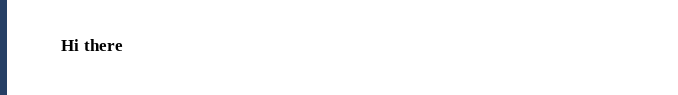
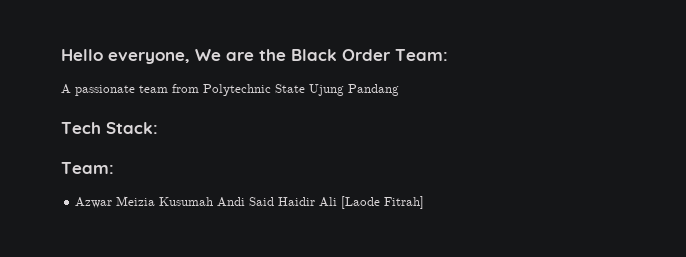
[61,39,123,51] Hi there -> [61,49,448,64] [61,84,399,96] [61,122,158,134] [61,162,114,174] [75,196,425,209] Hello everyone, We are the Black Order Team: // A passionate team from Polytechnic State Ujung Pandang // Tech Stack: // Team: // Azwar Meizia Kusumah Andi Said Haidir Ali [Laode Fitrah]

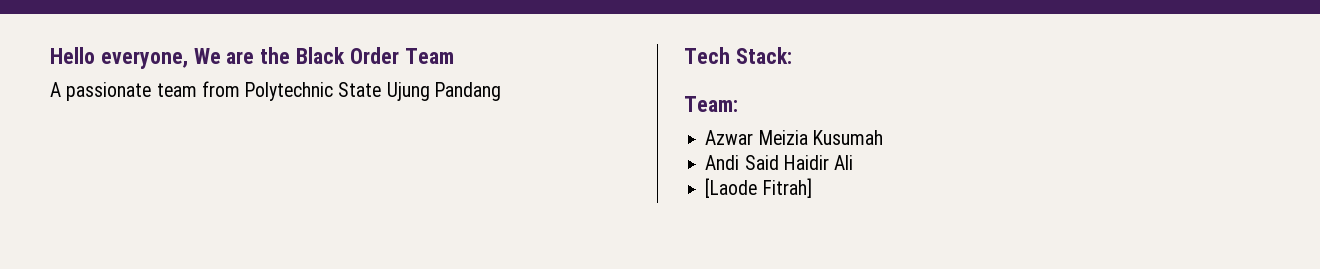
[395,49,448,61] Team: -> [404,48,454,64] Team
(214, 201) none -> (883, 137) //
(338, 202) none -> (854, 162) //

